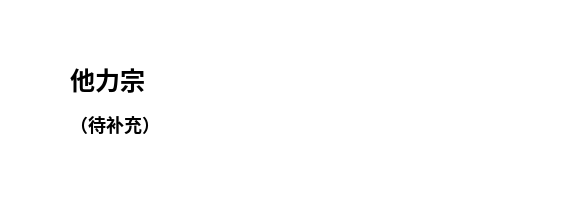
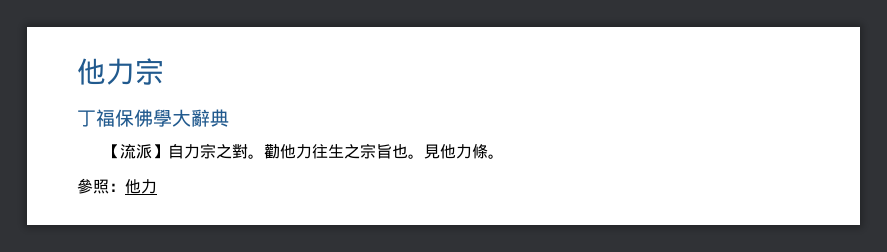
[70,116,160,135] （待补充） -> [77,109,229,127] [104,143,505,159] [77,178,157,194] 丁福保佛學大辭典 // 【流派】自力宗之對。勸他力往生之宗旨也。見他力條。 // 參照：他力

